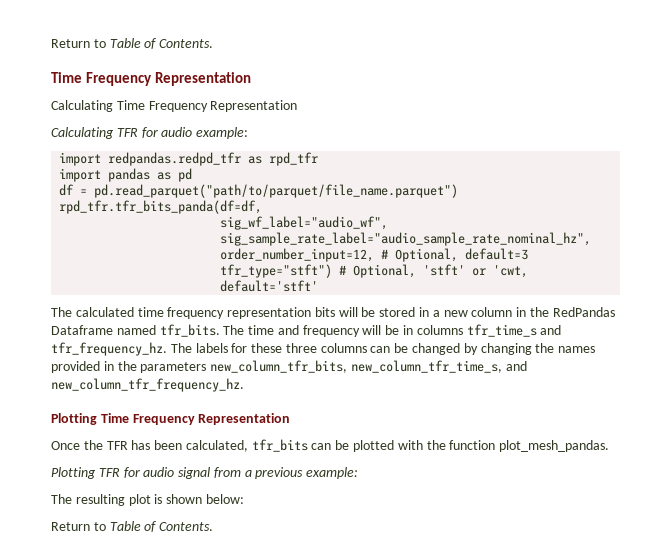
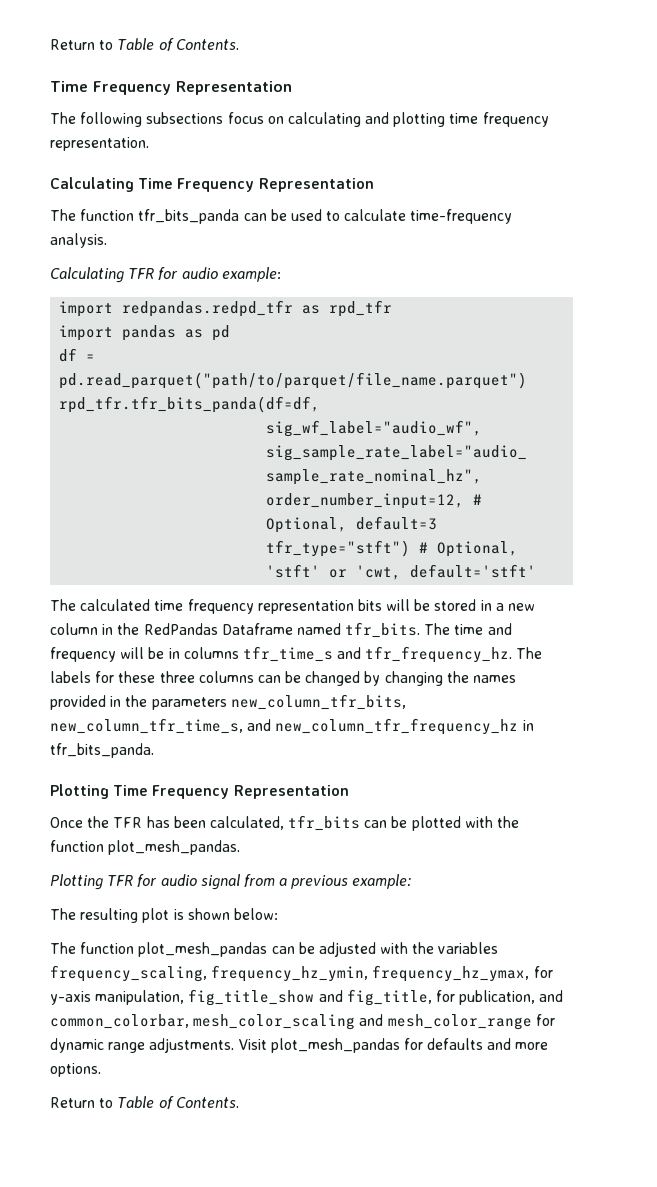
[51,100,298,112] Calculating Time Frequency Representation -> [50,112,549,127] [50,137,149,151] [50,177,374,192] [50,209,513,224] [50,233,107,248] The following subsections focus on calculating and plotting time frequency representation. // Calculating Time Frequency Representation // The function tfr_bits_panda can be used to calculate time-frequency analysis.
[51,378,244,392] new_column_tfr_frequency_hz. -> [275,718,534,735] [50,743,154,758] new_column_tfr_frequency_hz in tfr_bits_panda.
(244, 499) none -> [50,942,499,957] [50,965,553,982] [50,989,564,1006] [50,1014,555,1030] [50,1038,549,1053] [50,1063,101,1077] // The function plot_mesh_pandas can be adjusted with the variables frequency_scaling, frequency_hz_ymin, frequency_hz_ymax, for y-axis manipulation, fig_title_show and fig_title, for publication, and common_colorbar, mesh_color_scaling and mesh_color_range for dynamic range adjustments. Visit plot_mesh_pandas for defaults and more options.

